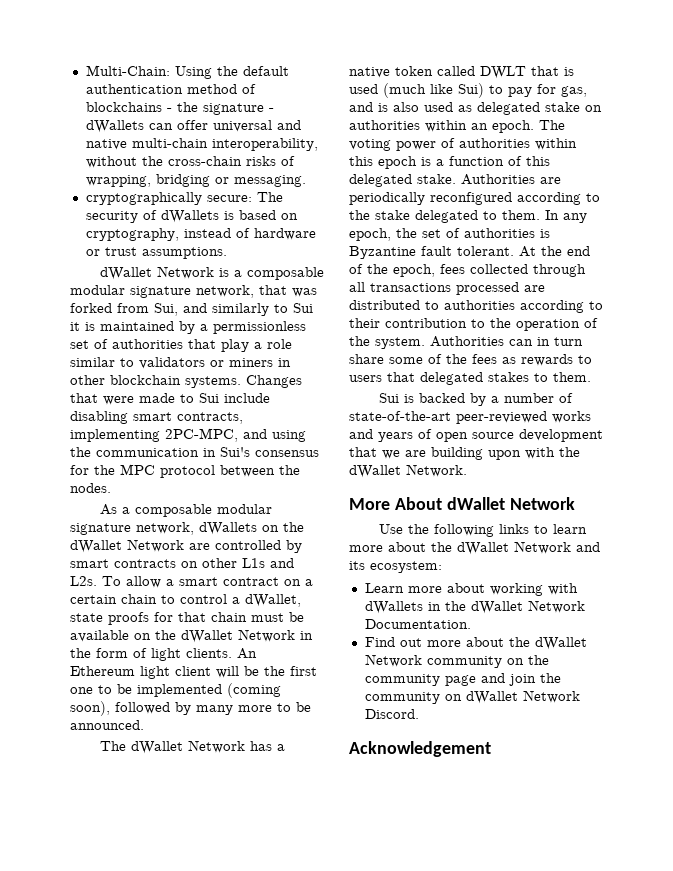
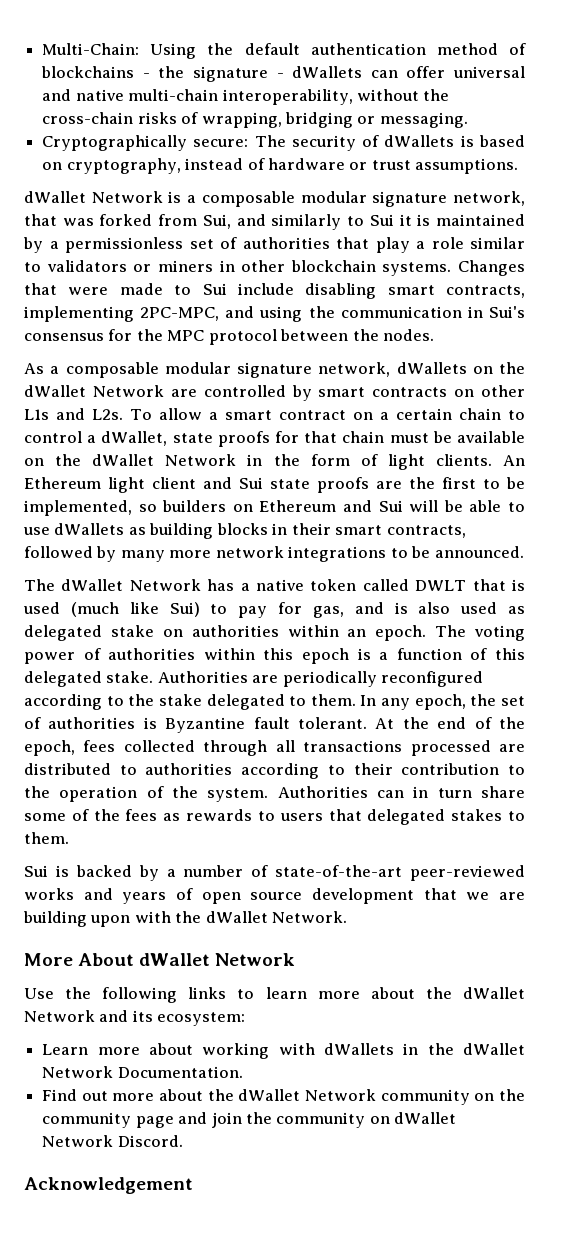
[85,192,202,205] cryptographically -> [42,135,188,151] Cryptographically
[216,666,317,678] [70,683,281,698] [70,701,110,716] will be the first one to be implemented (coming soon), -> [203,477,525,493] [24,500,526,516] [23,523,466,539] and Sui state proofs are the first to be implemented, so builders on Ethereum and Sui will be able to use dWallets as building blocks in their smart contracts,
(272, 708) none -> [215,546,387,562] network integrations

